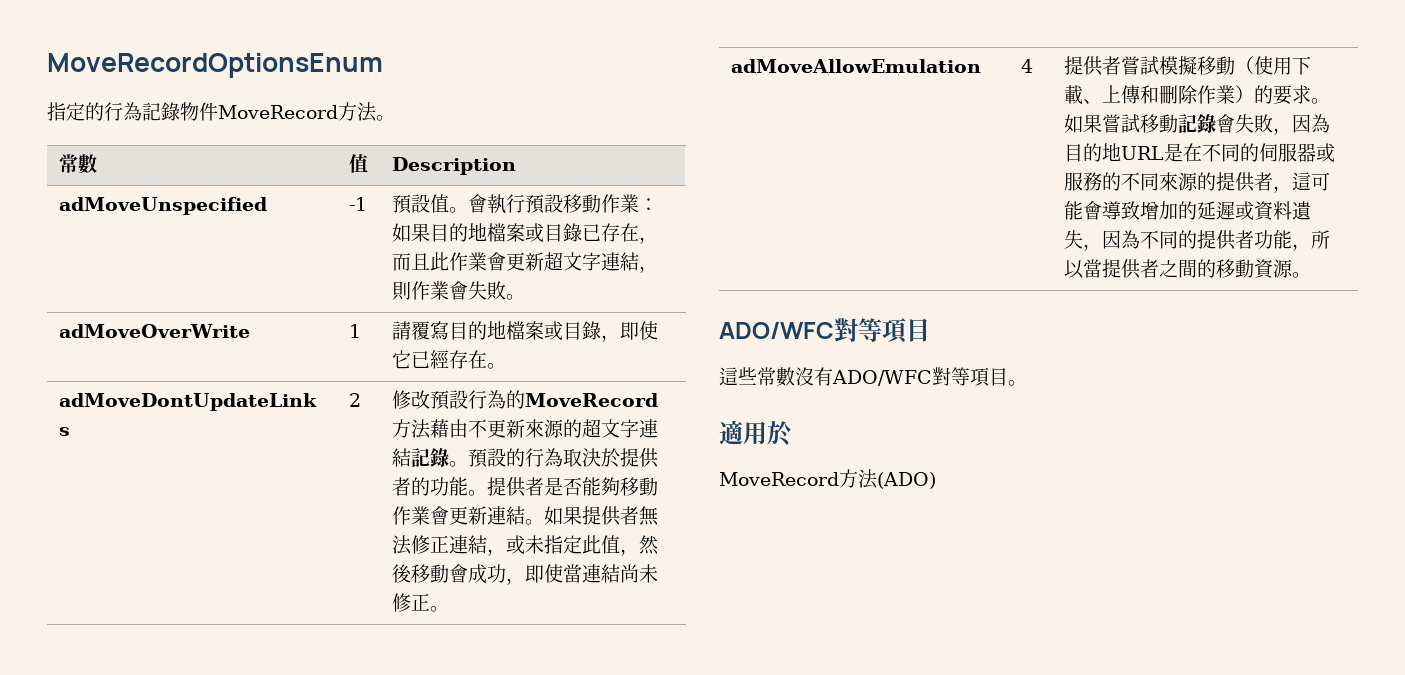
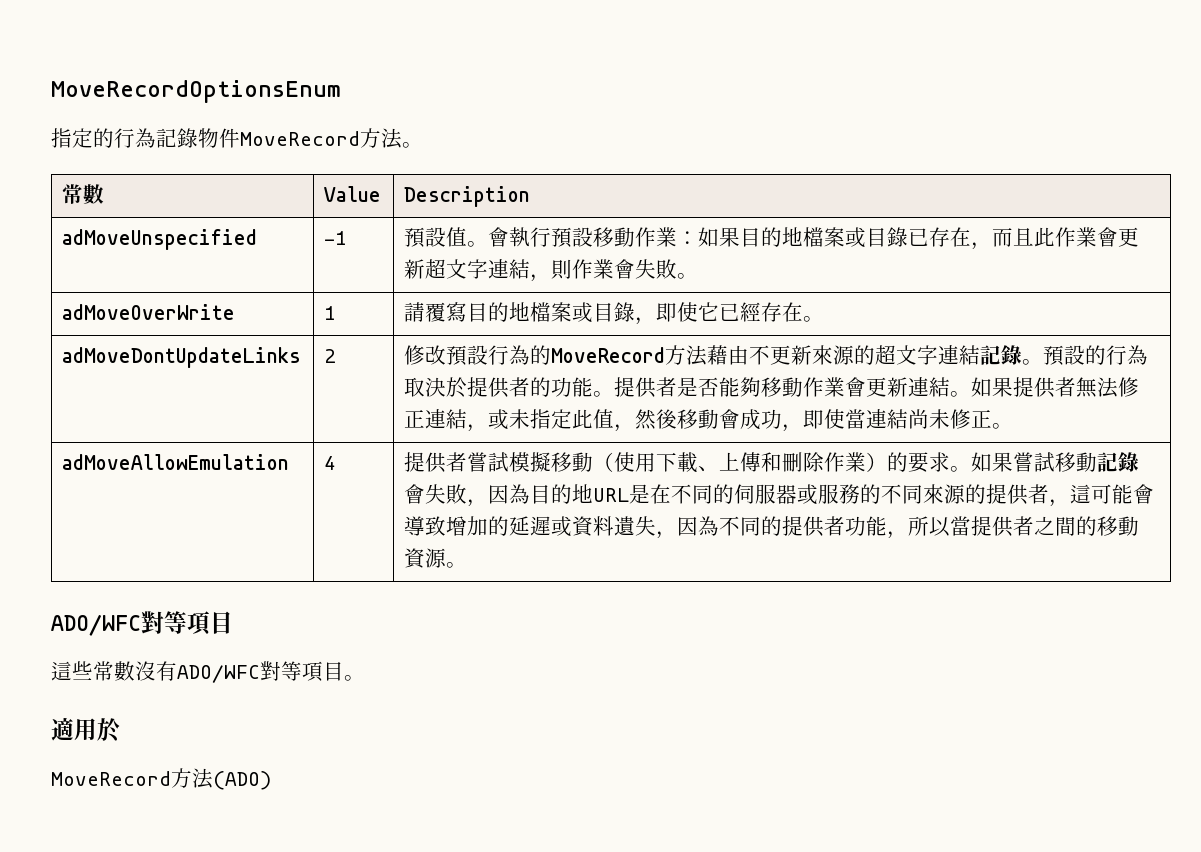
[348,154,368,173] 值 -> [324,186,382,202] Value

